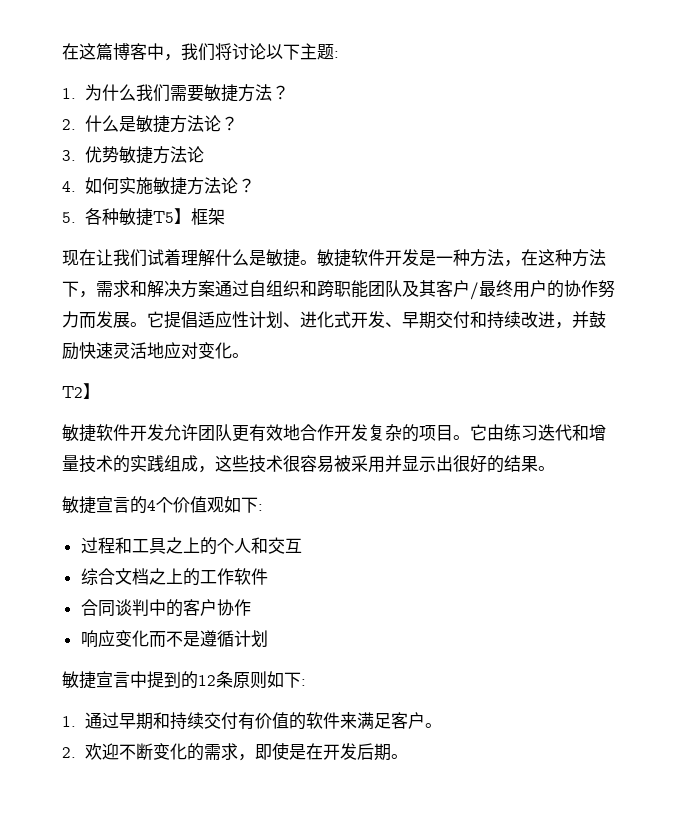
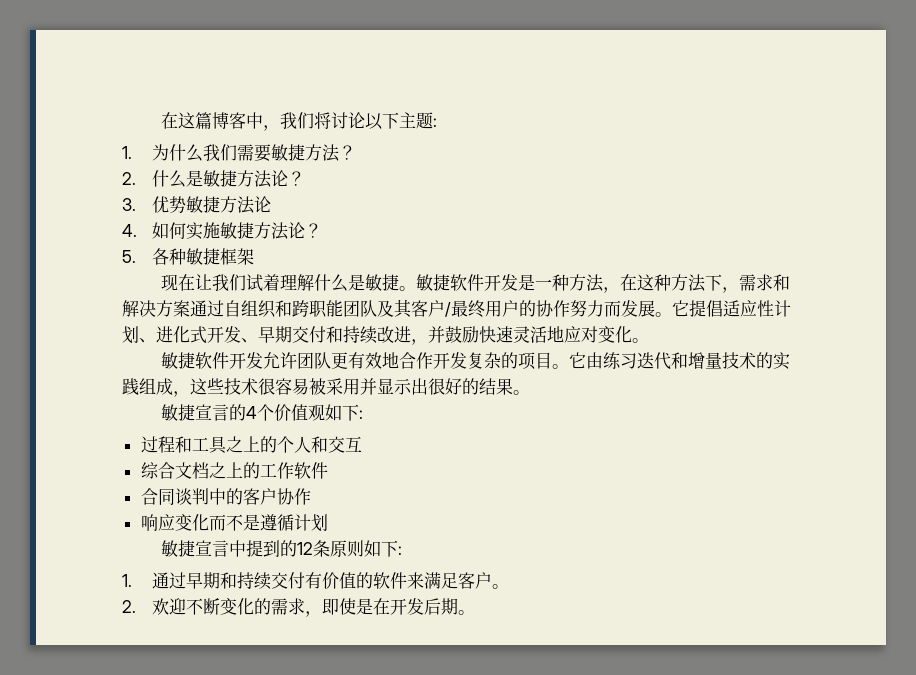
[152,208,191,224] T5】 -> (221, 256) none
[62,383,100,399] // T2】 -> (649, 340) none

